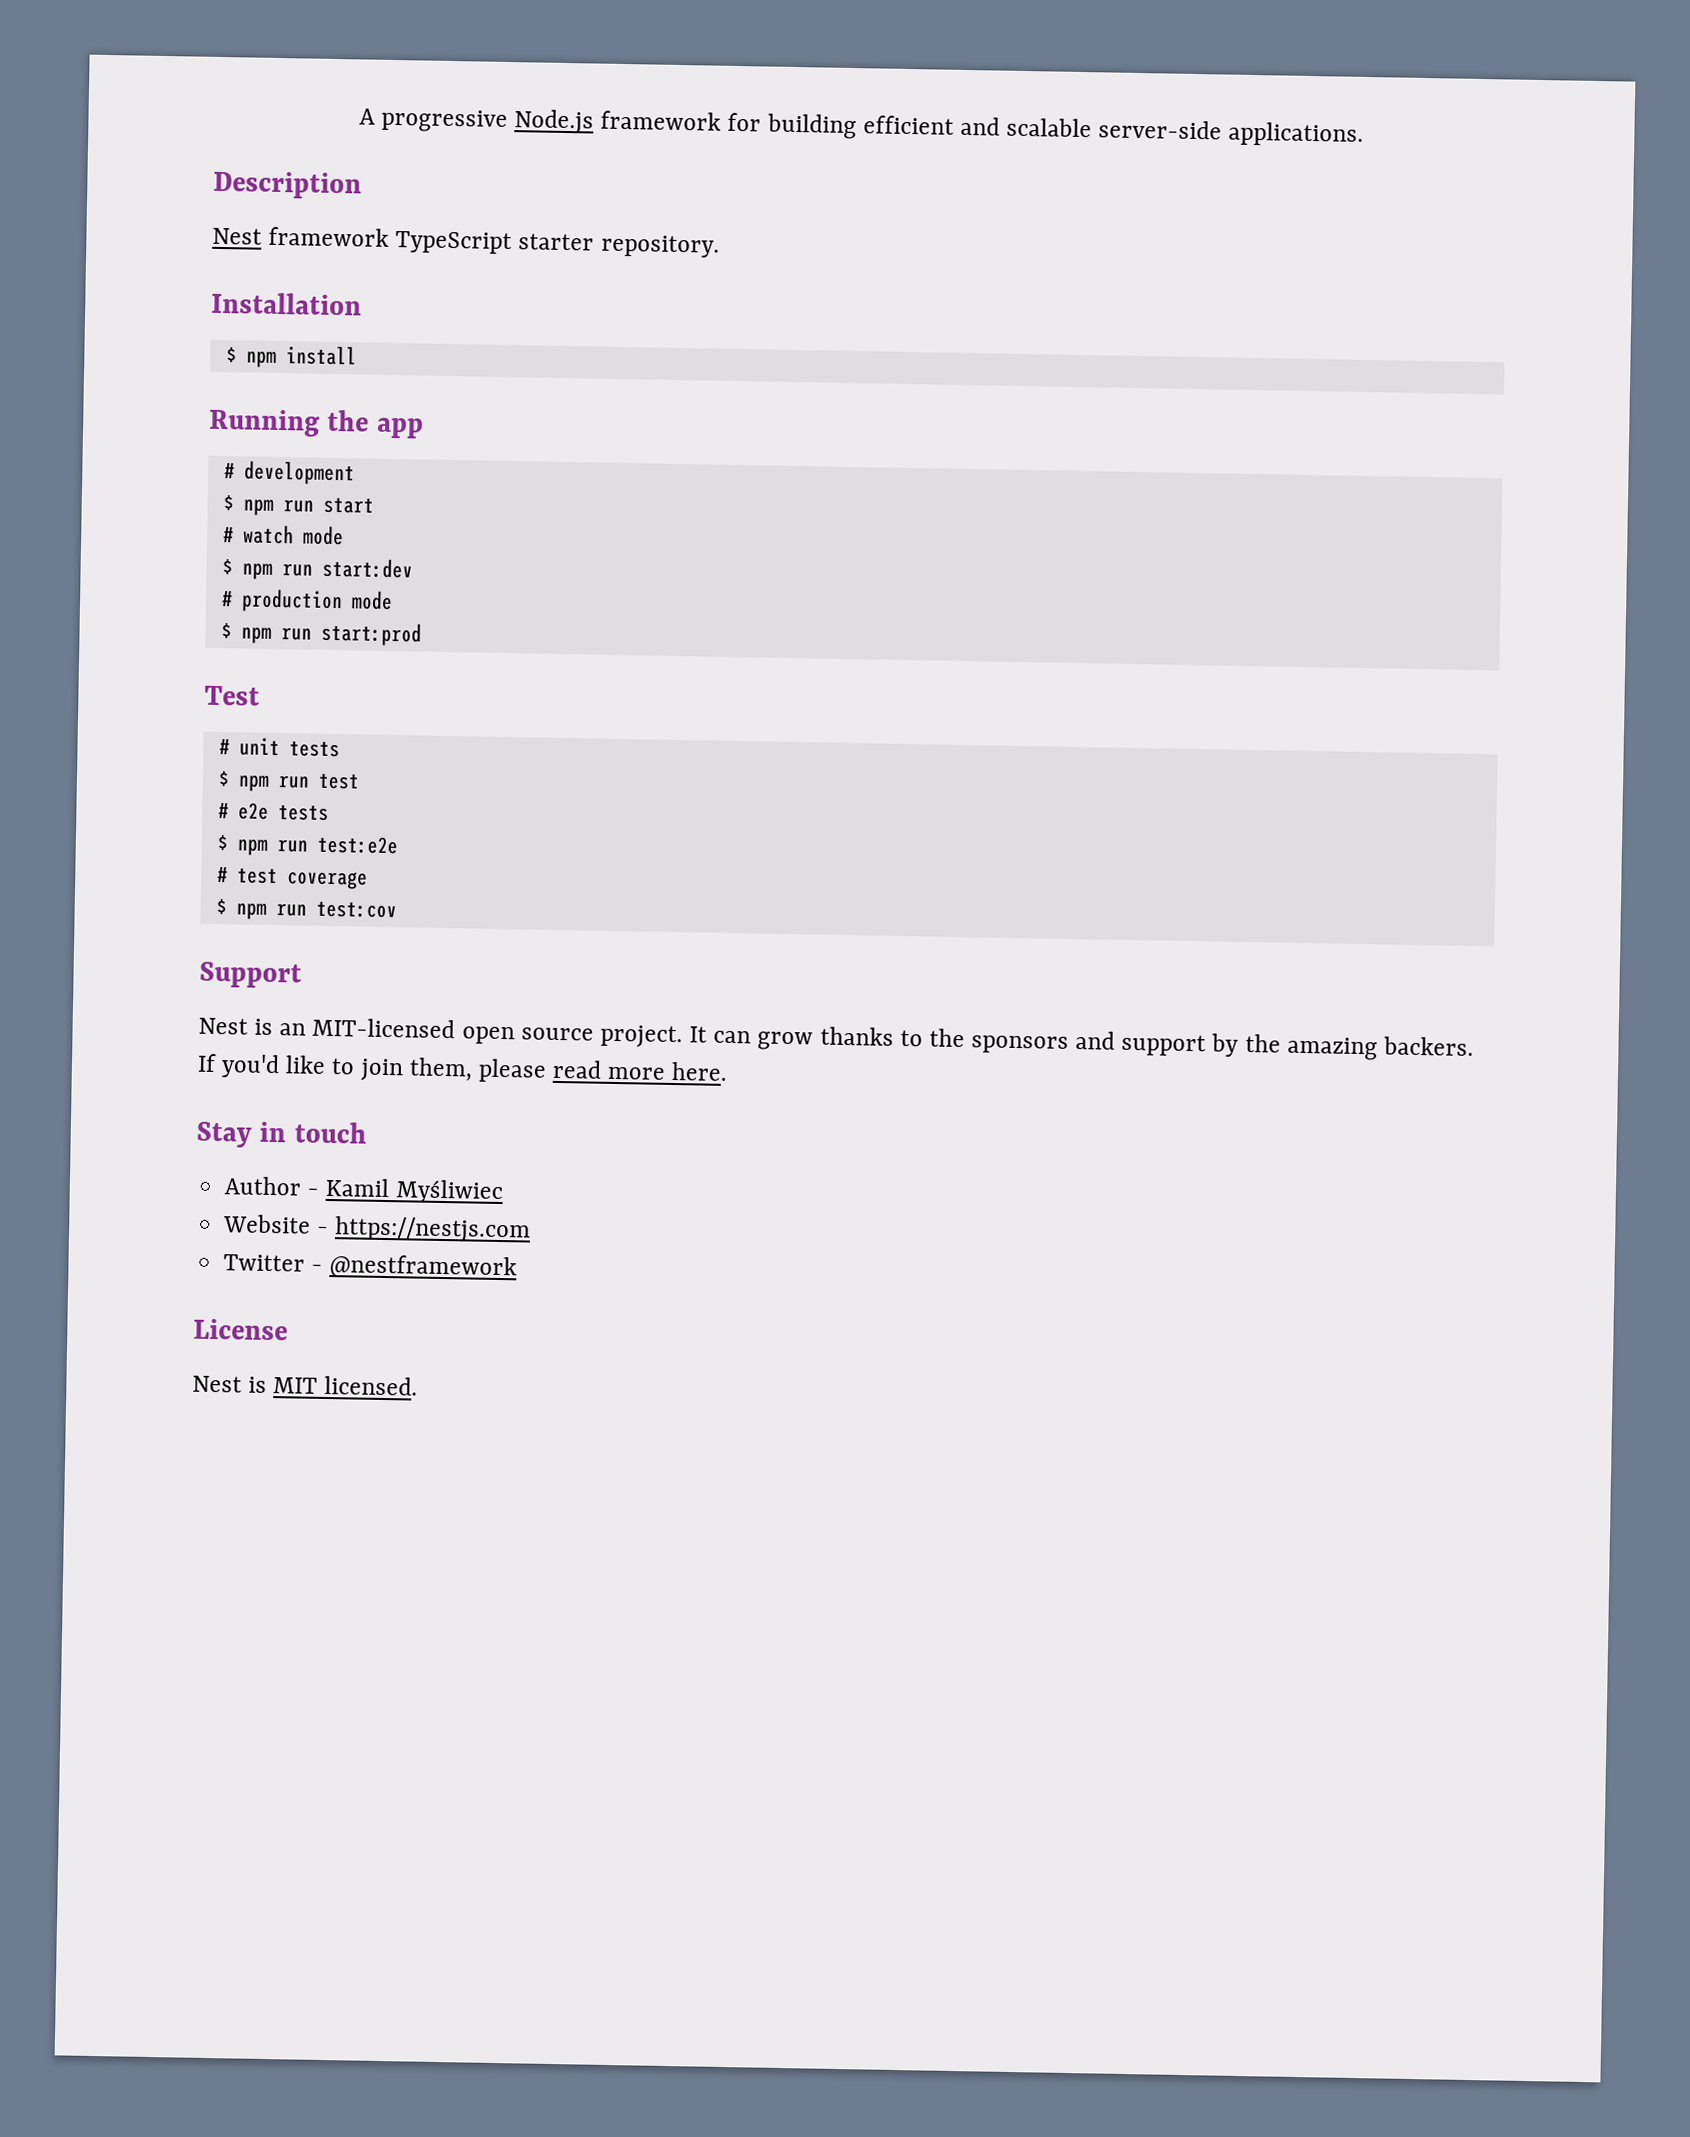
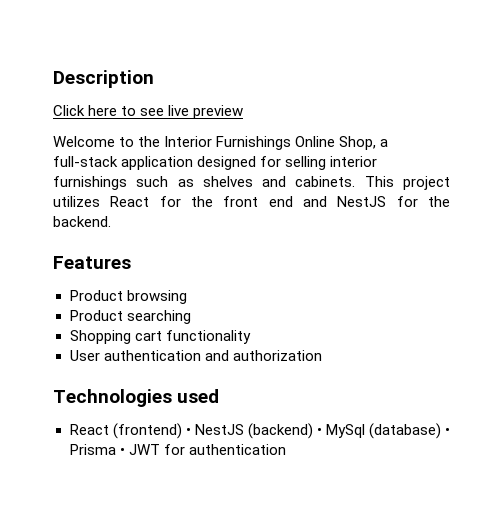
[358,108,1365,147] [213,170,362,200] [212,226,720,258] [211,291,362,316] [225,345,357,368] [208,408,424,439] [223,460,355,486] [222,494,374,516] [222,524,344,546] [221,557,413,580] [220,588,393,614] [220,621,422,647] [204,685,260,706] [218,737,340,758] [217,770,360,792] [217,802,329,821] [216,834,398,856] [216,865,368,890] [215,897,397,920] [199,961,302,989] [198,1017,1474,1061] [197,1053,729,1083] [196,1121,367,1148] [224,1176,503,1205] [223,1214,532,1244] [223,1254,518,1281] [193,1318,288,1341] [192,1375,419,1396] A progressive Node.js framework for building efficient and scalable server-side applications. // Description // Nest framework TypeScript starter repository. // Installation // $ npm install // Running the app // # development // $ npm run start // # watch mode // $ npm run start:dev // # production mode // $ npm run start:prod // Test // # unit tests // $ npm run test // # e2e tests // $ npm run test:e2e // # test coverage // $ npm run test:cov // Support // Nest is an MIT-licensed open source project. It can grow thanks to the sponsors and support by the amazing backers. If you'd like to join them, please read more here. // Stay in touch // Author - Kamil Myśliwiec // Website - https://nestjs.com // Twitter - @nestframework // License // Nest is MIT licensed. -> [53,70,154,88] [53,105,244,119] [53,136,389,150] [53,156,378,170] [53,176,450,190] [53,196,450,207] [53,216,111,227] [53,256,131,269] [69,290,187,304] [69,310,191,324] [69,330,251,344] [69,350,322,361] [53,389,220,407] [69,423,450,439] [69,444,286,455] Description // Click here to see live preview // Welcome to the Interior Furnishings Online Shop, a full-stack application designed for selling interior furnishings such as shelves and cabinets. This project utilizes React for the front end and NestJS for the backend. // Features // Product browsing // Product searching // Shopping cart functionality // User authentication and authorization // Technologies used // React (frontend) • NestJS (backend) • MySql (database) • Prisma • JWT for authentication

